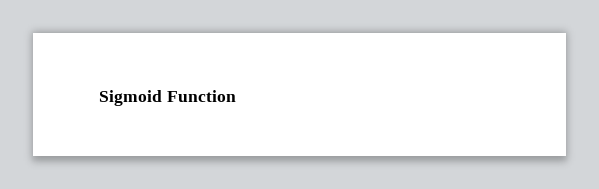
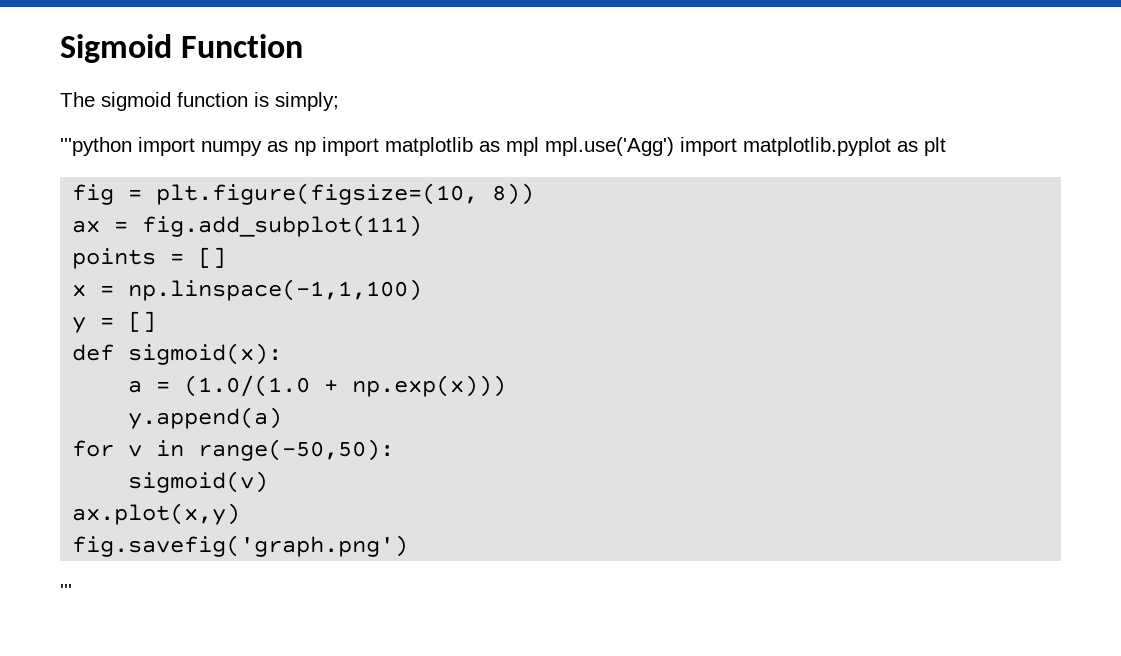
(236, 96) none -> [60,92,339,111] [60,137,946,156] [72,183,535,205] [72,215,423,237] [72,247,227,269] [72,279,423,301] [72,311,157,333] [72,343,283,365] [128,375,507,397] [128,407,283,429] [72,439,395,461] [128,471,269,493] [72,503,241,525] [72,535,409,557] [60,584,72,598] // The sigmoid function is simply; // '''python import numpy as np import matplotlib as mpl mpl.use('Agg') import matplotlib.pyplot as plt // fig = plt.figure(figsize=(10, 8)) // ax = fig.add_subplot(111) // points = [] // x = np.linspace(-1,1,100) // y = [] // def sigmoid(x): // a = (1.0/(1.0 + np.exp(x))) // y.append(a) // for v in range(-50,50): // sigmoid(v) // ax.plot(x,y) // fig.savefig('graph.png') // '''

